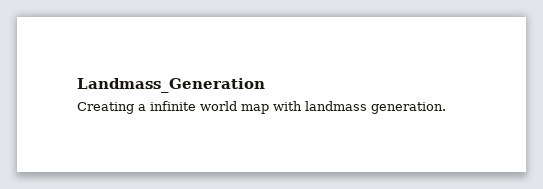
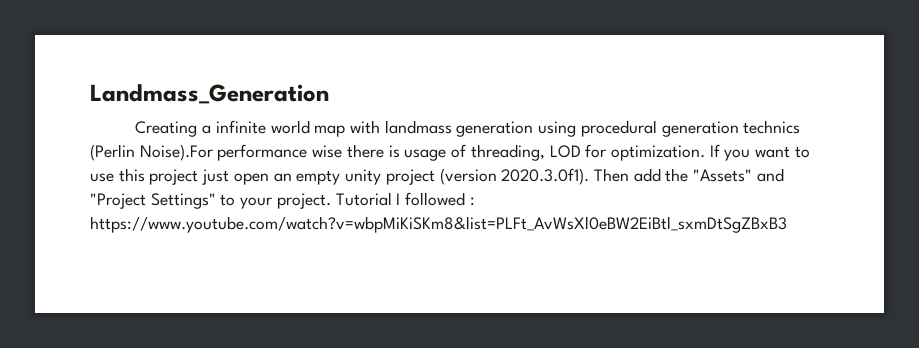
[371,102,446,114] generation. -> [456,120,801,137] [90,144,810,161] [90,168,784,185] [90,192,475,209] [90,216,787,233] generation using procedural generation technics (Perlin Noise).For performance wise there is usage of threading, LOD for optimization. If you want to use this project just open an empty unity project (version 2020.3.0f1). Then add the "Assets" and "Project Settings" to your project. Tutorial I followed : https://www.youtube.com/watch?v=wbpMiKiSKm8&list=PLFt_AvWsXl0eBW2EiBtl_sxmDtSgZBxB3

